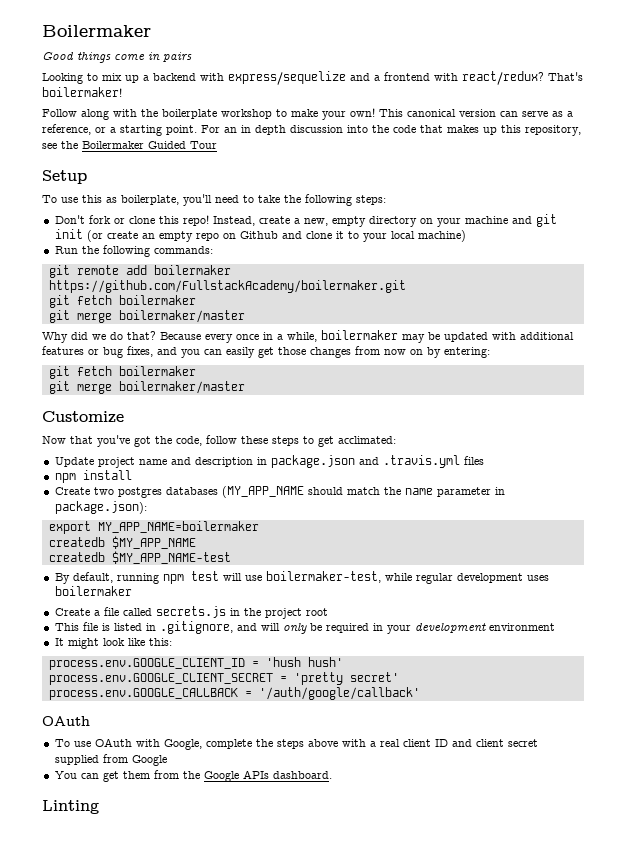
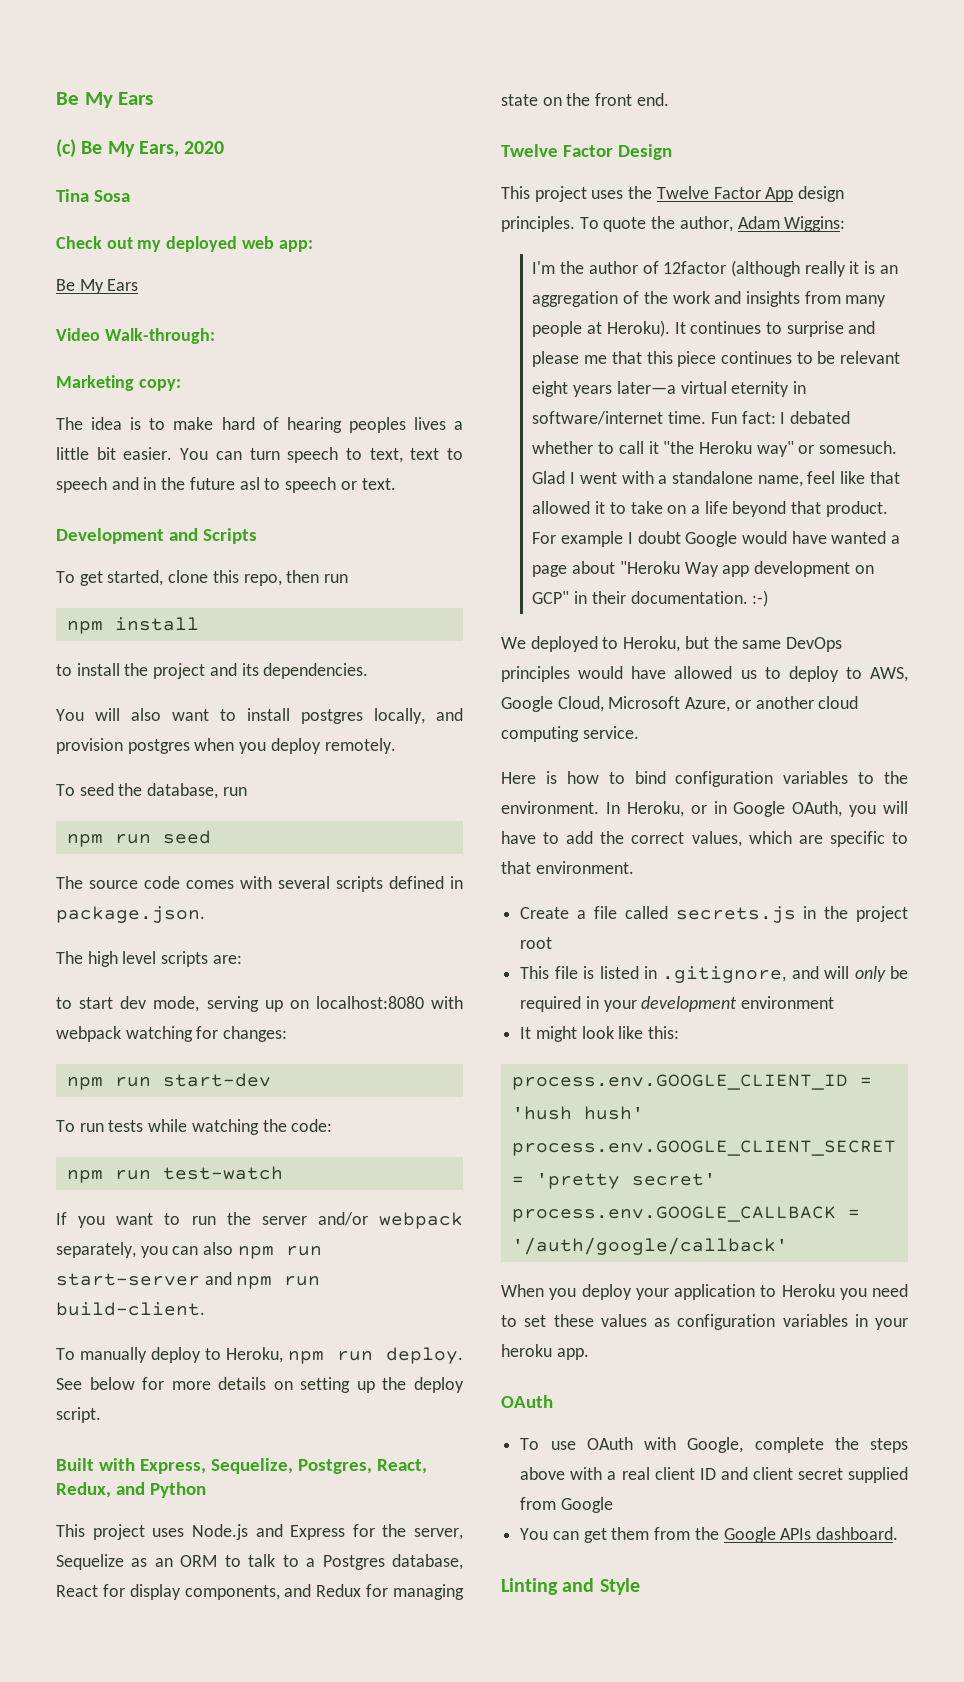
[42,25,151,37] [42,52,192,63] [42,71,583,85] [42,87,122,97] [42,108,573,120] [42,124,581,136] [42,141,217,149] [42,170,87,184] [42,194,386,206] [54,214,557,227] [54,229,466,242] [54,245,213,257] [48,265,231,278] [48,280,406,293] [48,295,196,308] [48,310,245,323] [42,330,574,343] [42,346,490,358] [48,366,196,379] [48,381,245,394] [42,411,124,423] [42,435,396,447] [54,455,484,468] [54,470,132,483] [54,486,505,498] [54,501,147,514] [48,521,259,534] [48,536,196,549] [48,551,231,564] [54,571,549,584] [54,586,132,596] Boilermaker // Good things come in pairs // Looking to mix up a backend with express/sequelize and a frontend with react/redux? That's boilermaker! // Follow along with the boilerplate workshop to make your own! This canonical version can serve as a reference, or a starting point. For an in depth discussion into the code that makes up this repository, see the Boilermaker Guided Tour // Setup // To use this as boilerplate, you'll need to take the following steps: // Don't fork or clone this repo! Instead, create a new, empty directory on your machine and git init (or create an empty repo on Github and clone it to your local machine) // Run the following commands: // git remote add boilermaker https://github.com/FullstackAcademy/boilermaker.git // git fetch boilermaker // git merge boilermaker/master // Why did we do that? Because every once in a while, boilermaker may be updated with additional features or bug fixes, and you can easily get those changes from now on by entering: // git fetch boilermaker // git merge boilermaker/master // Customize // Now that you've got the code, follow these steps to get acclimated: // Update project name and description in package.json and .travis.yml files // npm install // Create two postgres databases (MY_APP_NAME should match the name parameter in package.json): // export MY_APP_NAME=boilermaker // createdb $MY_APP_NAME // createdb $MY_APP_NAME-test // By default, running npm test will use boilermaker-test, while regular development uses boilermaker -> [56,92,154,108] [56,139,225,158] [56,189,130,202] [56,236,313,252] [56,279,139,294] [56,328,215,344] [56,375,181,391] [56,417,463,433] [56,447,463,463] [56,477,396,493] [56,528,257,544] [56,570,349,586] [66,617,199,634] [56,663,369,679] [56,708,463,724] [56,738,396,754] [56,783,247,799] [66,830,211,847] [56,876,463,892] [56,906,205,923] [56,951,242,967] [56,996,463,1012] [56,1026,288,1042] [66,1073,271,1090] [56,1119,333,1135] [66,1166,283,1183] [56,1212,463,1229] [56,1242,322,1259] [56,1272,321,1289] [56,1302,205,1316] [56,1347,463,1364] [56,1377,464,1393] [56,1407,101,1423] [56,1458,427,1474] [56,1482,206,1498] [56,1524,463,1540] [56,1554,464,1570] [56,1584,464,1600] [501,93,669,106] [501,144,672,160] [501,186,845,202] [501,216,846,232] [532,260,898,277] [532,291,887,307] [532,320,876,337] [532,351,901,367] [532,381,807,397] [532,411,851,425] [532,441,898,457] [532,471,900,487] [532,501,888,517] [532,531,901,547] [532,561,874,577] [532,590,769,607] [501,636,843,652] [501,666,908,682] [501,696,859,712] [501,726,639,742] [501,771,908,787] [501,801,908,817] [501,831,908,847] [501,861,634,874] Be My Ears // (c) Be My Ears, 2020 // Tina Sosa // Check out my deployed web app: // Be My Ears // Video Walk-through: // Marketing copy: // The idea is to make hard of hearing peoples lives a little bit easier. You can turn speech to text, text to speech and in the future asl to speech or text. // Development and Scripts // To get started, clone this repo, then run // npm install // to install the project and its dependencies. // You will also want to install postgres locally, and provision postgres when you deploy remotely. // To seed the database, run // npm run seed // The source code comes with several scripts defined in package.json. // The high level scripts are: // to start dev mode, serving up on localhost:8080 with webpack watching for changes: // npm run start-dev // To run tests while watching the code: // npm run test-watch // If you want to run the server and/or webpack separately, you can also npm run start-server and npm run build-client. // To manually deploy to Heroku, npm run deploy. See below for more details on setting up the deploy script. // Built with Express, Sequelize, Postgres, React, Redux, and Python // This project uses Node.js and Express for the server, Sequelize as an ORM to talk to a Postgres database, React for display components, and Redux for managing state on the front end. // Twelve Factor Design // This project uses the Twelve Factor App design principles. To quote the author, Adam Wiggins: // I'm the author of 12factor (although really it is an aggregation of the work and insights from many people at Heroku). It continues to surprise and please me that this piece continues to be relevant eight years later—a virtual eternity in software/internet time. Fun fact: I debated whether to call it "the Heroku way" or somesuch. Glad I went with a standalone name, feel like that allowed it to take on a life beyond that product. For example I doubt Google would have wanted a page about "Heroku Way app development on GCP" in their documentation. :-) // We deployed to Heroku, but the same DevOps principles would have allowed us to deploy to AWS, Google Cloud, Microsoft Azure, or another cloud computing service. // Here is how to bind configuration variables to the environment. In Heroku, or in Google OAuth, you will have to add the correct values, which are specific to that environment.
(420, 693) none -> [501,1284,908,1300] [501,1314,908,1330] [501,1344,589,1360] // When you deploy your application to Heroku you need to set these values as configuration variables in your heroku app.
(99, 807) none -> [562,1578,640,1595] and Style

